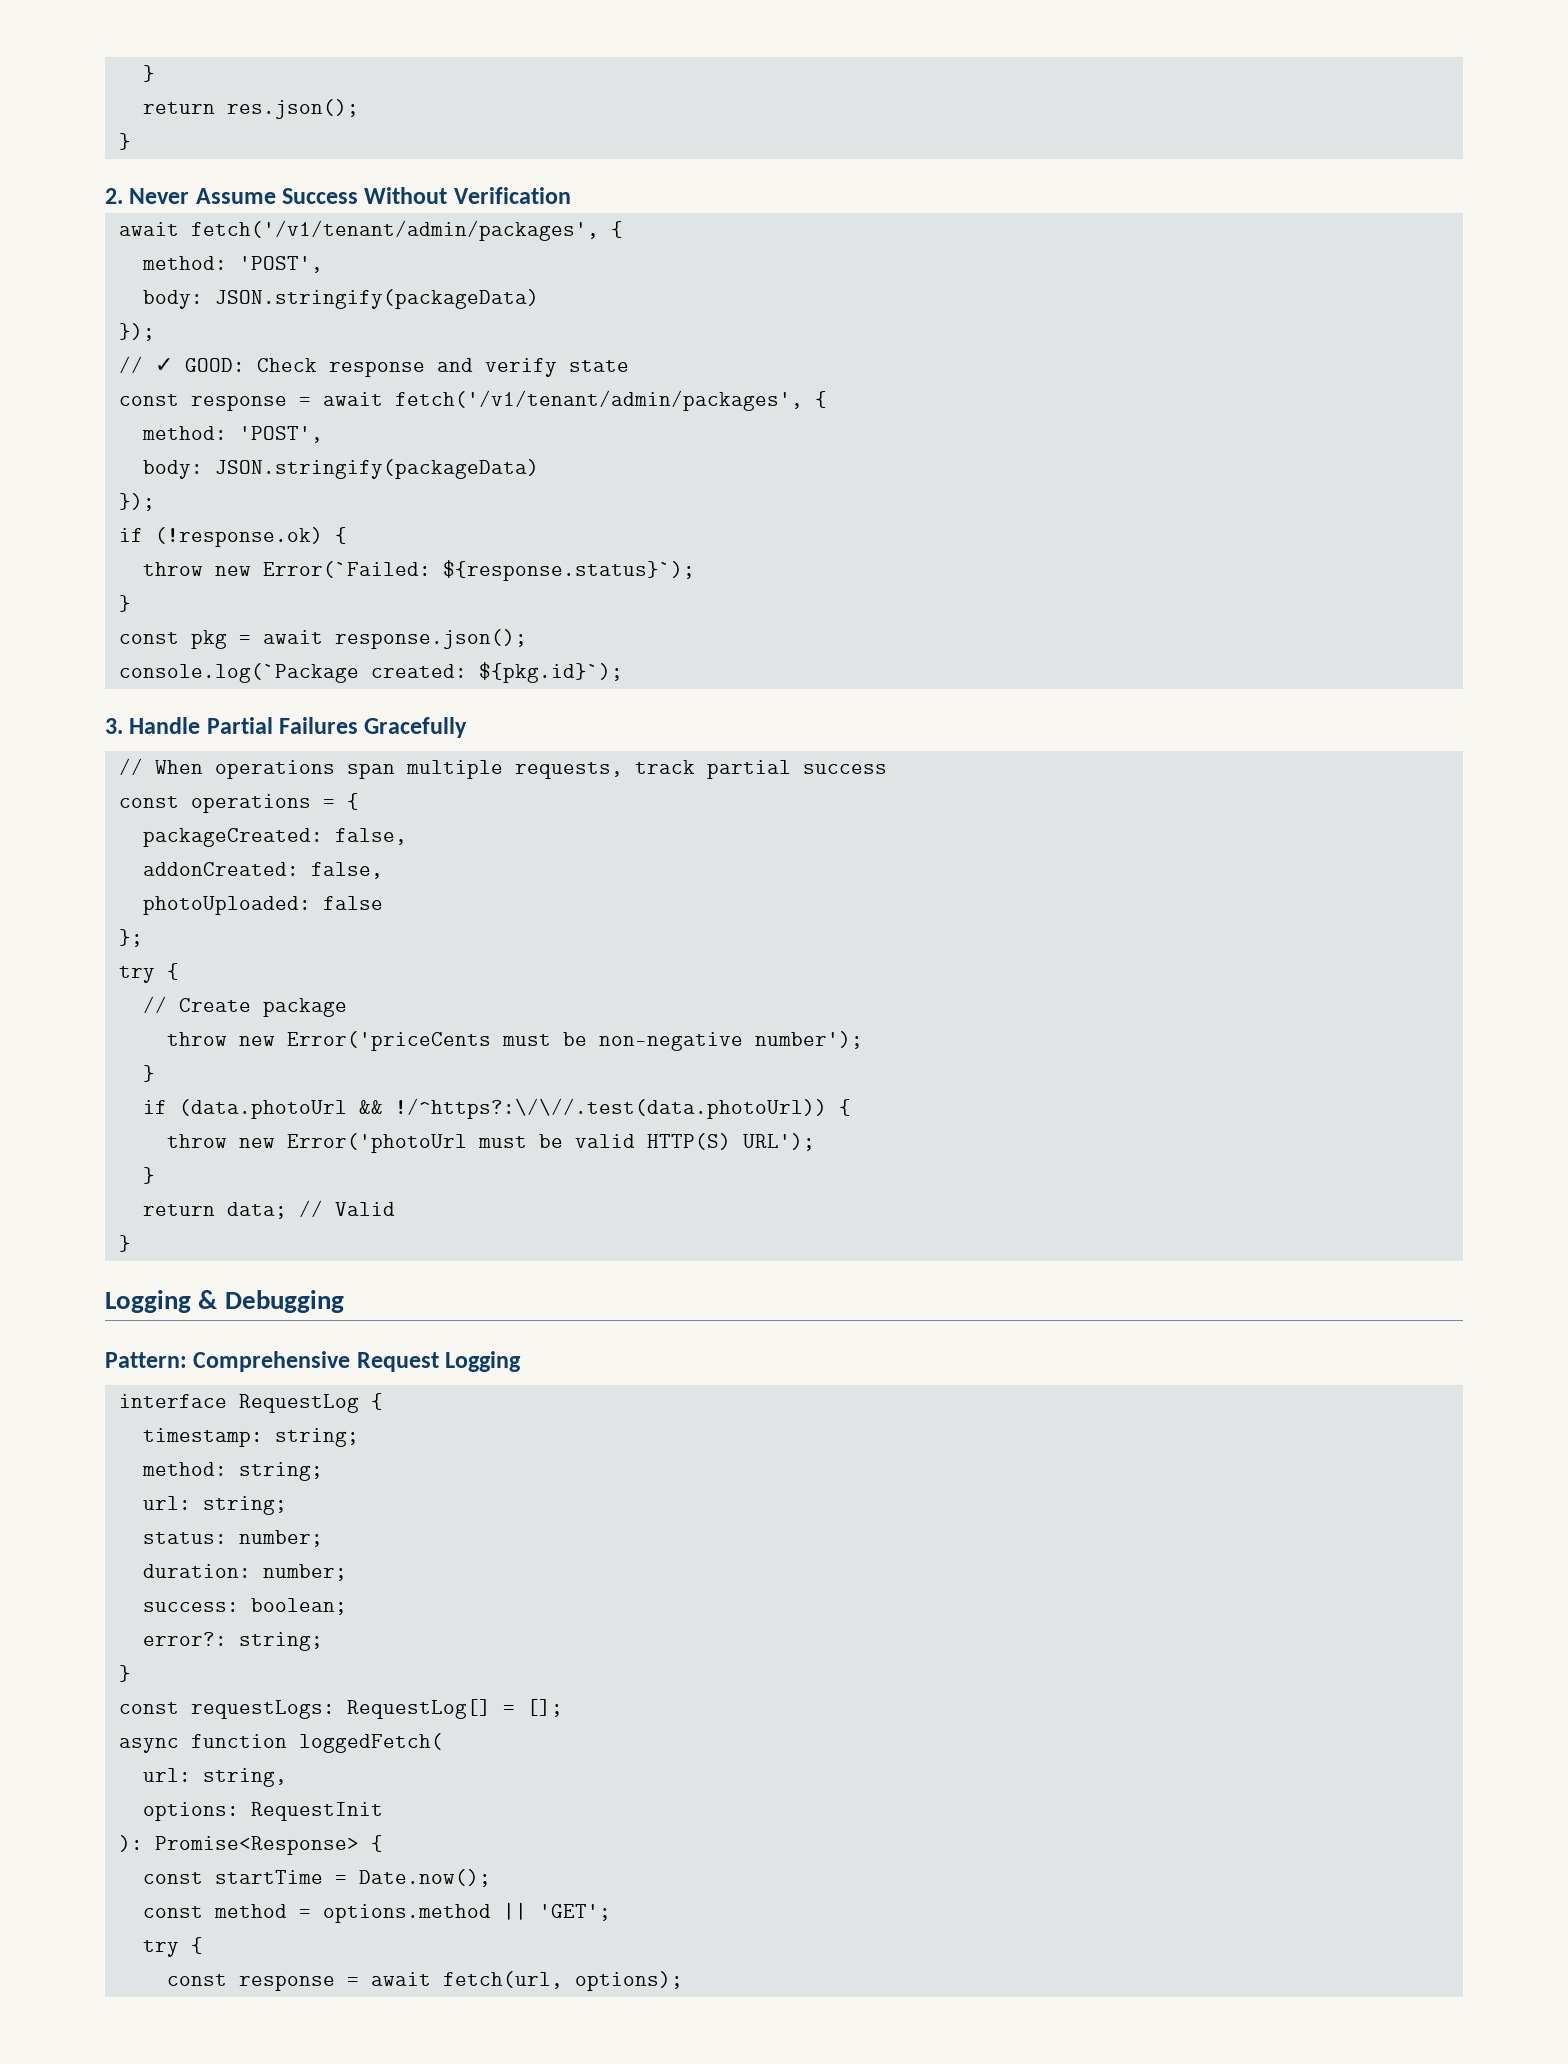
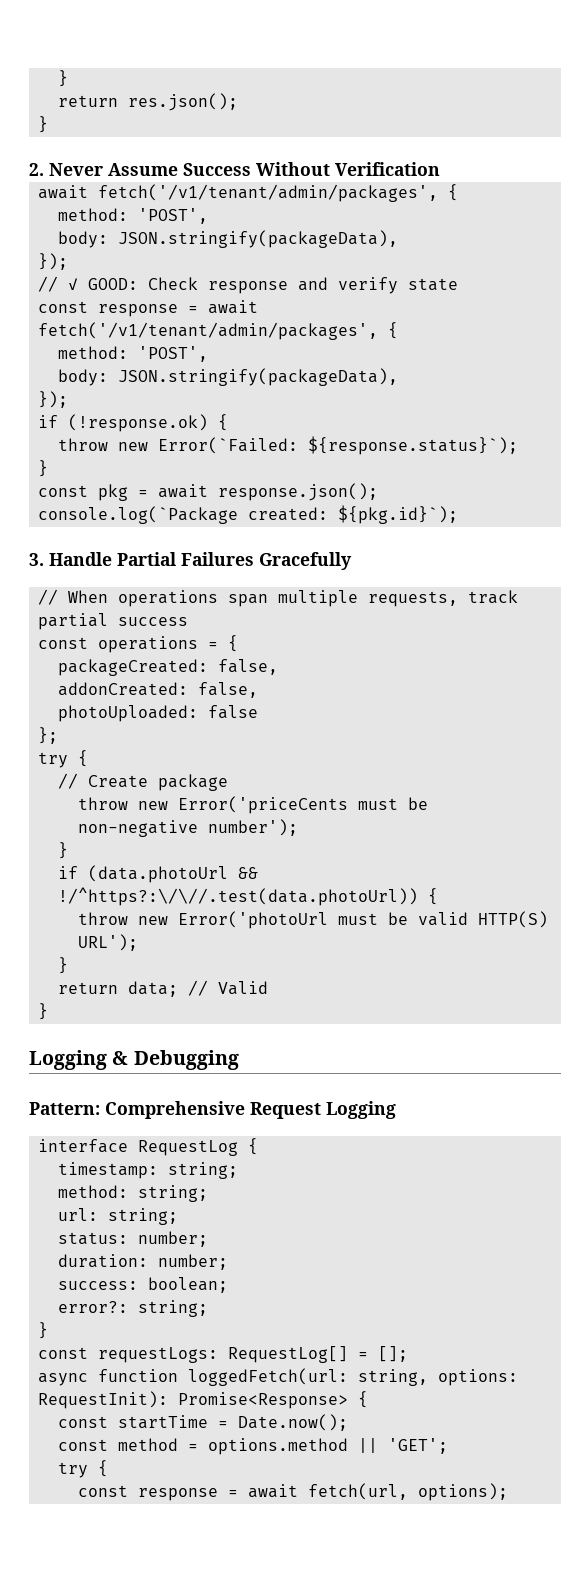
[214,289,539,309] JSON.stringify(packageData) -> [118,230,399,248] JSON.stringify(packageData),
[214,459,539,479] JSON.stringify(packageData) -> [118,368,399,386] JSON.stringify(packageData),
[298,1733,443,1753] [142,1768,191,1782] loggedFetch( // url: -> [188,1368,349,1386] loggedFetch(url:
[142,1802,383,1821] [118,1835,143,1852] // options: RequestInit // ): -> [438,1369,519,1386] [38,1391,169,1409] options: RequestInit):

